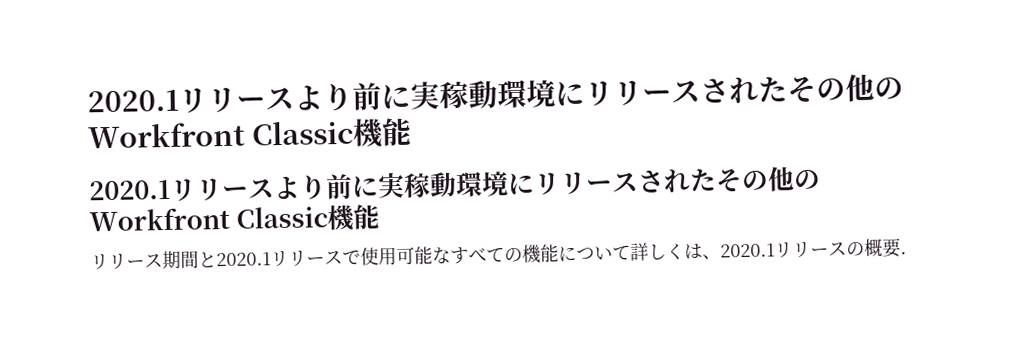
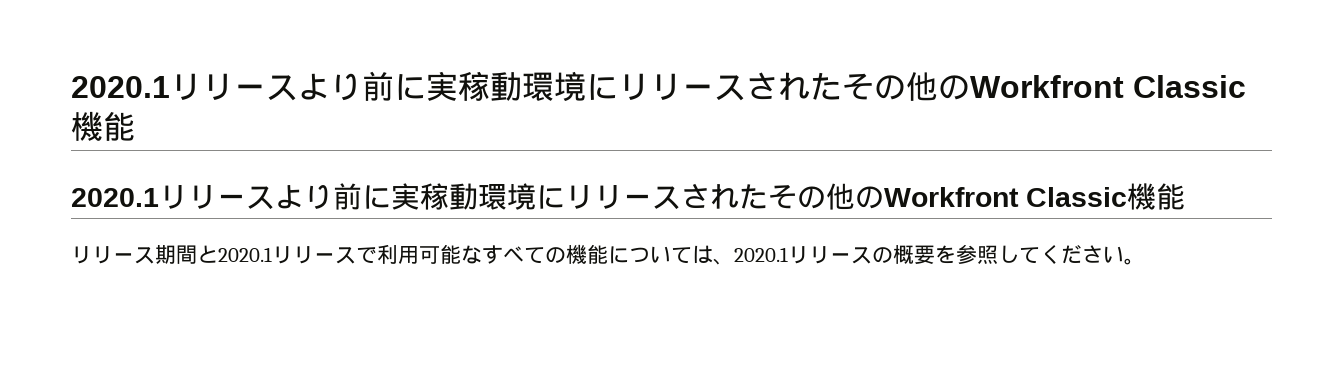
[360,247,379,266] 使 -> [377,244,398,264] 利
[630,242,685,261] 詳しく -> (692, 255) none
[900,251,907,255] . -> [935,244,1145,265] を参照してください。

